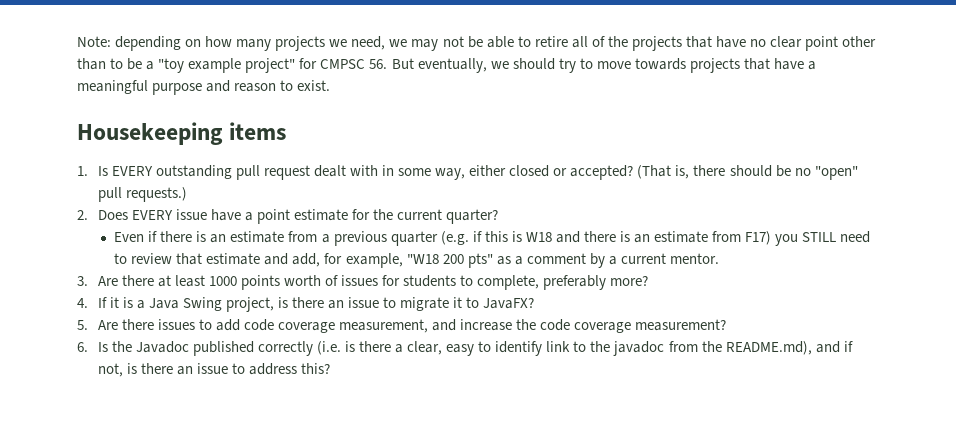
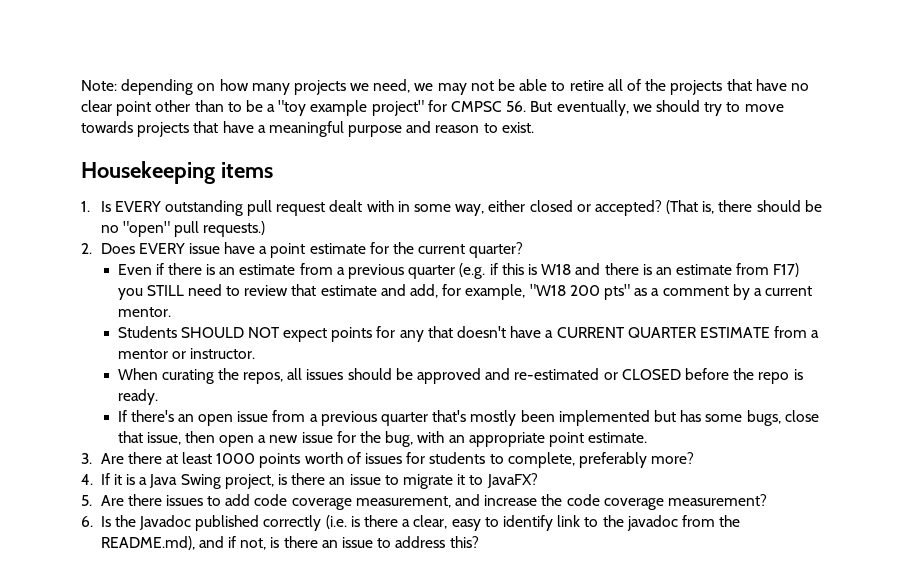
(719, 258) none -> [117,326,820,342] [117,348,255,359] [117,368,803,384] [117,389,158,405] [117,410,819,426] [117,431,648,447] // Students SHOULD NOT expect points for any that doesn't have a CURRENT QUARTER ESTIMATE from a mentor or instructor. // When curating the repos, all issues should be approved and re-estimated or CLOSED before the repo is ready. // If there's an open issue from a previous quarter that's mostly been implemented but has some bugs, close that issue, then open a new issue for the bug, with an appropriate point estimate.

